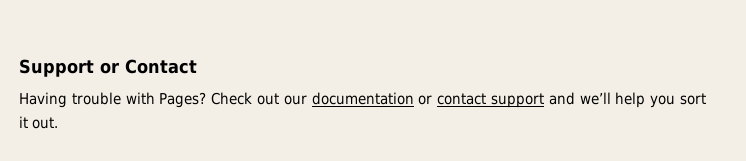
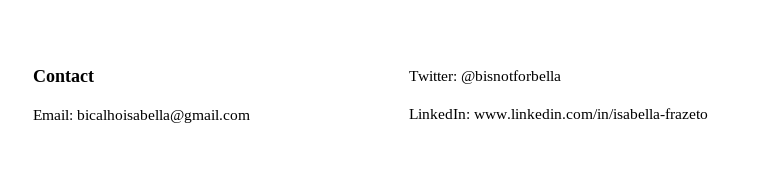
[19,59,119,77] Support or -> (33, 76) none
[19,92,706,108] [19,116,59,129] Having trouble with Pages? Check out our documentation or contact support and we’ll help you sort it out. -> [33,110,251,123] [409,70,562,84] [409,108,709,119] Email: bicalhoisabella@gmail.com // Twitter: @bisnotforbella // LinkedIn: www.linkedin.com/in/isabella-frazeto

